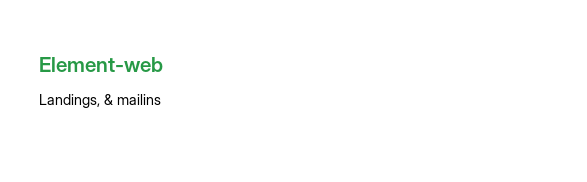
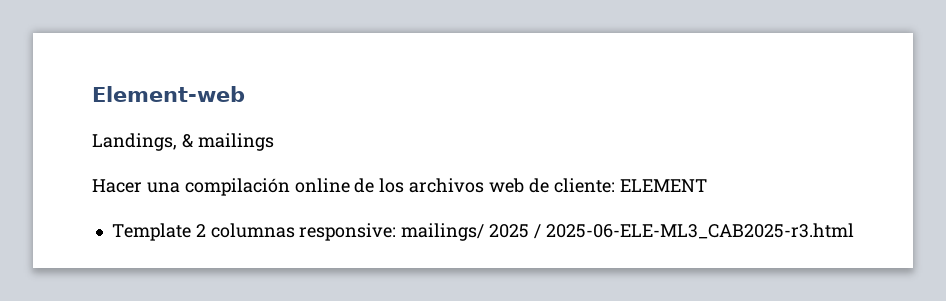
[117,94,161,105] mailins -> [197,133,274,151] [92,178,707,196] [111,223,854,241] mailings // Hacer una compilación online de los archivos web de cliente: ELEMENT // Template 2 columnas responsive: mailings/ 2025 / 2025-06-ELE-ML3_CAB2025-r3.html

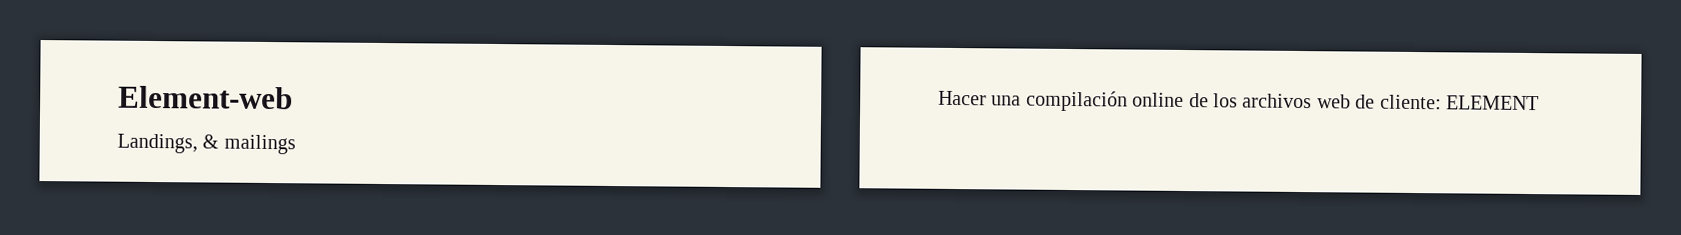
[111,223,854,241] // Template 2 columnas responsive: mailings/ 2025 / 2025-06-ELE-ML3_CAB2025-r3.html -> (1539, 103) none

